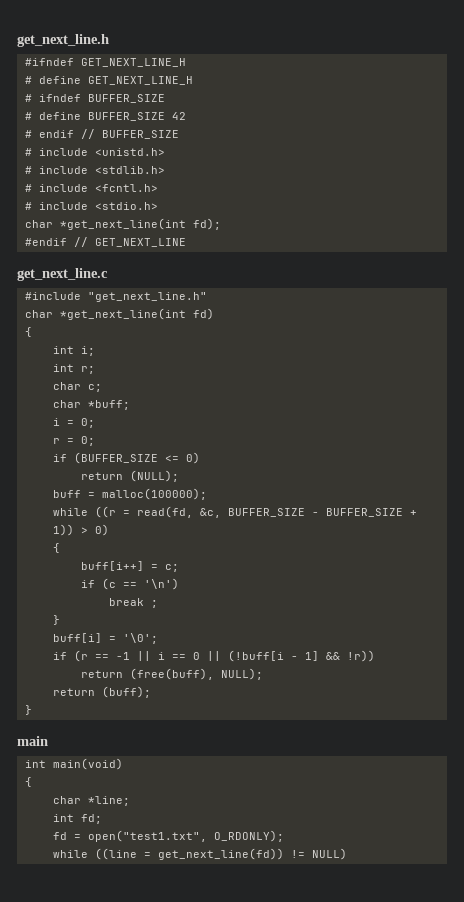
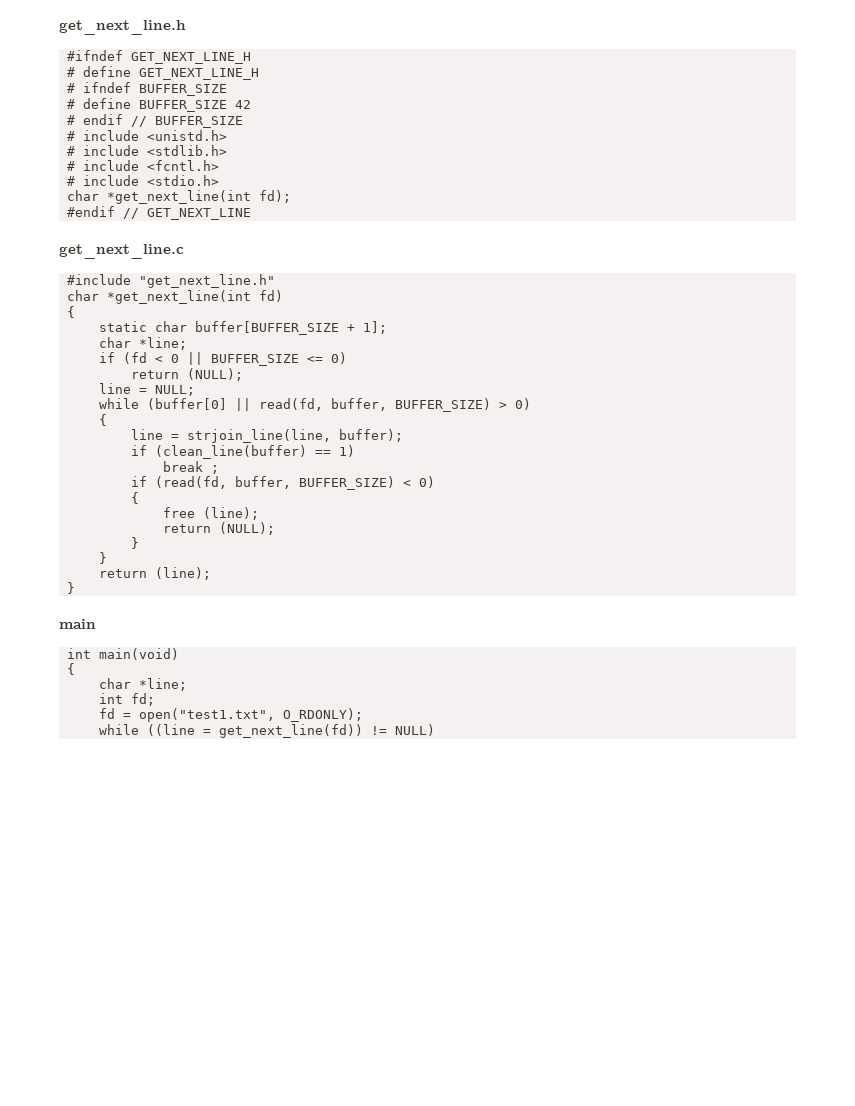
[52,346,95,356] [52,364,95,374] [52,382,102,392] [52,400,130,410] [52,418,95,428] [52,436,95,446] [52,452,200,464] [80,470,179,482] [52,488,207,500] [52,506,417,518] [52,524,109,536] [52,543,60,553] [80,561,179,572] [80,578,179,590] [108,598,158,608] [52,615,60,625] [52,633,158,644] [52,650,375,662] [80,668,263,680] [52,686,151,698] int i; // int r; // char c; // char *buff; // i = 0; // r = 0; // if (BUFFER_SIZE <= 0) // return (NULL); // buff = malloc(100000); // while ((r = read(fd, &c, BUFFER_SIZE - BUFFER_SIZE + 1)) > 0) // { // buff[i++] = c; // if (c == '\n') // break ; // } // buff[i] = '\0'; // if (r == -1 || i == 0 || (!buff[i - 1] && !r)) // return (free(buff), NULL); // return (buff); -> [98,321,387,335] [98,337,187,350] [98,352,347,366] [130,368,243,381] [98,383,195,396] [98,398,531,412] [98,414,107,426] [130,429,403,443] [130,445,355,459] [162,461,219,474] [130,476,435,490] [130,492,139,504] [162,507,259,520] [162,522,275,535] [130,537,139,549] [98,552,107,564] [98,567,211,580] static char buffer[BUFFER_SIZE + 1]; // char *line; // if (fd < 0 || BUFFER_SIZE <= 0) // return (NULL); // line = NULL; // while (buffer[0] || read(fd, buffer, BUFFER_SIZE) > 0) // { // line = strjoin_line(line, buffer); // if (clean_line(buffer) == 1) // break ; // if (read(fd, buffer, BUFFER_SIZE) < 0) // { // free (line); // return (NULL); // } // } // return (line);

